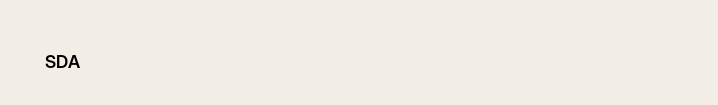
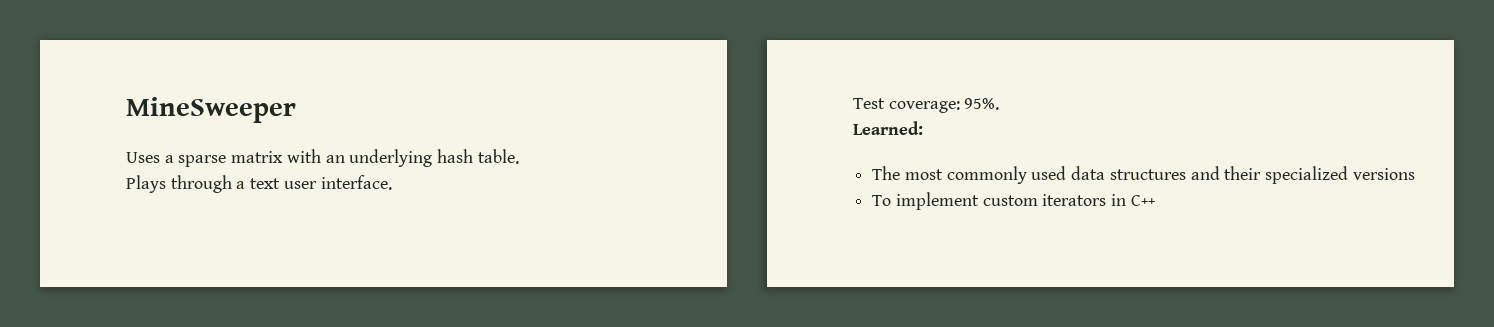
[45,55,81,68] SDA -> [126,97,296,123] [126,149,519,167] [126,175,392,193] [853,98,1000,113] [853,121,923,135] [872,166,1415,184] [872,192,1155,210] MineSweeper // Uses a sparse matrix with an underlying hash table. // Plays through a text user interface. // Test coverage: 95%. // Learned: // The most commonly used data structures and their specialized versions // To implement custom iterators in C++

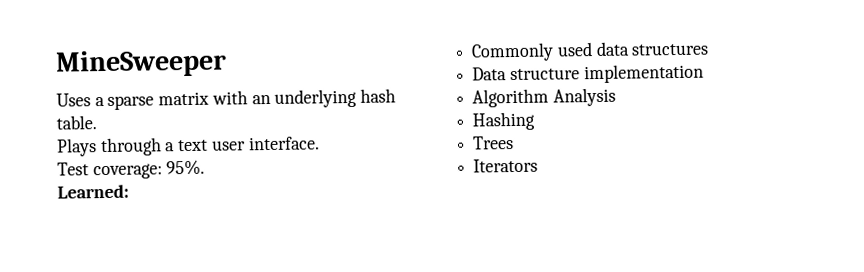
[872,166,1027,184] The most commonly -> [471,42,555,62] Commonly
[1190,166,1415,184] [872,192,1155,210] and their specialized versions // To implement custom iterators in C++ -> [472,63,704,84] [472,87,616,108] [472,111,536,131] [473,135,515,150] [473,158,539,173] // Data structure implementation // Algorithm Analysis // Hashing // Trees // Iterators

